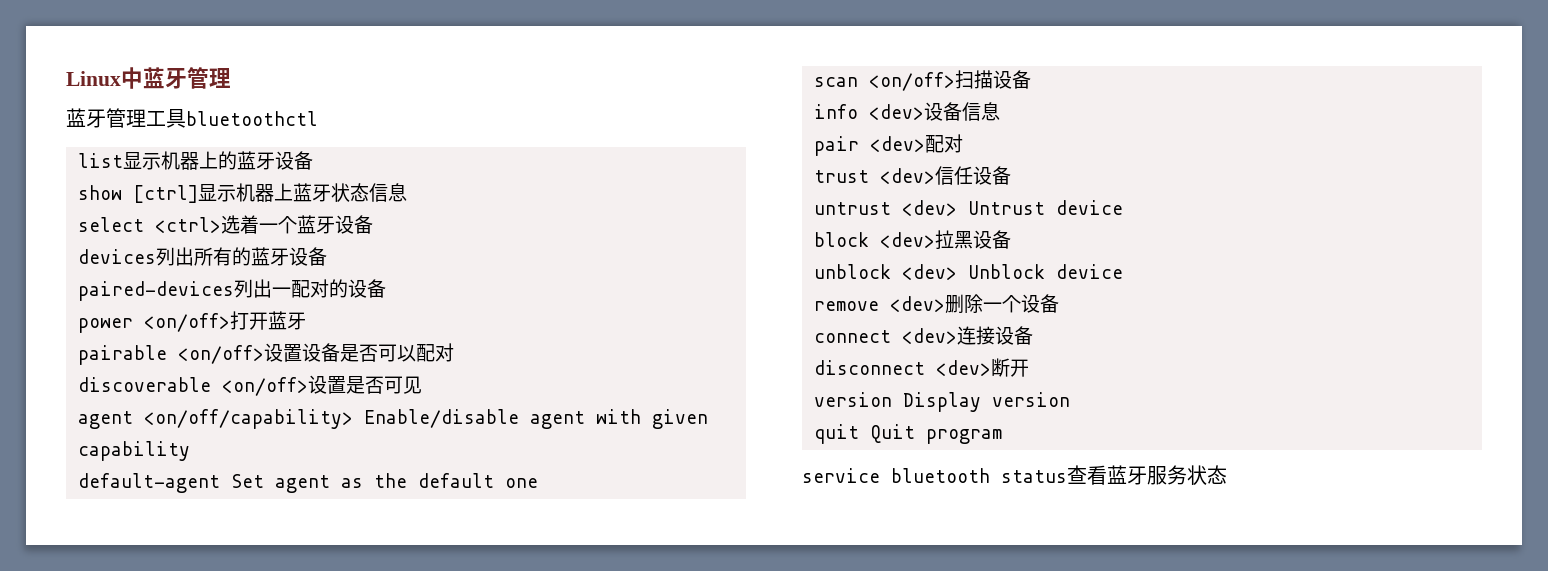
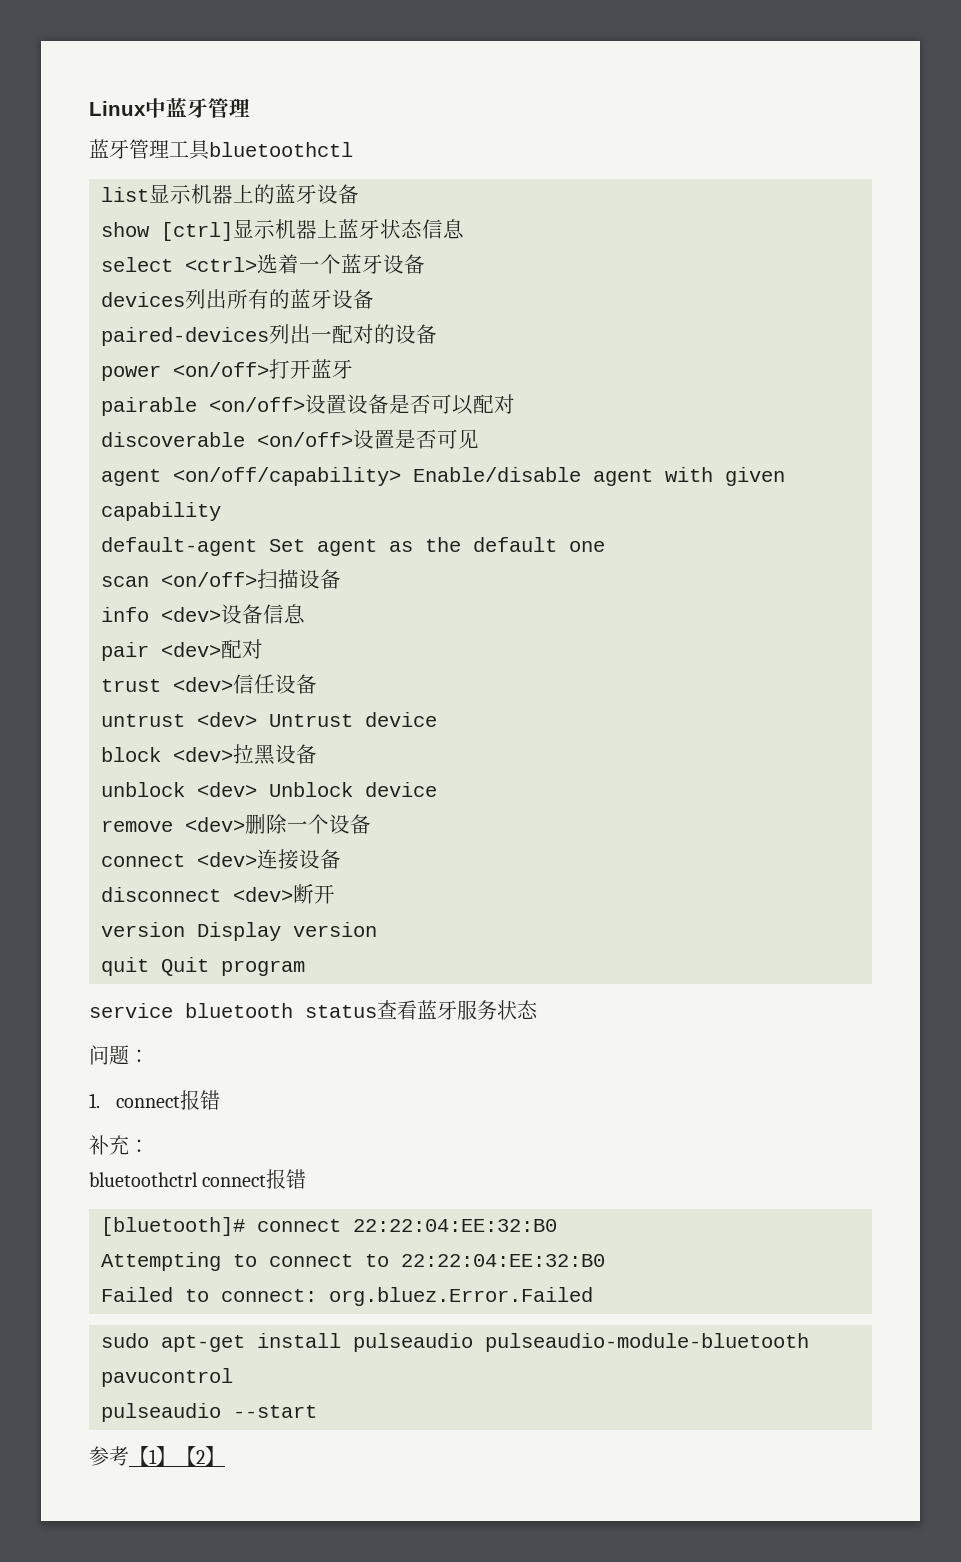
(1227, 474) none -> [89,1045,149,1065] [89,1090,221,1110] [89,1135,149,1155] [89,1169,307,1189] [101,1217,557,1236] [101,1252,605,1271] [101,1287,593,1306] [101,1333,809,1352] [101,1368,233,1387] [101,1403,317,1422] [89,1446,225,1466] // 问题： // 1. connect报错 // 补充： // bluetoothctrl connect报错 // [bluetooth]# connect 22:22:04:EE:32:B0 // Attempting to connect to 22:22:04:EE:32:B0 // Failed to connect: org.bluez.Error.Failed // sudo apt-get install pulseaudio pulseaudio-module-bluetooth pavucontrol // pulseaudio --start // 参考【1】【2】

